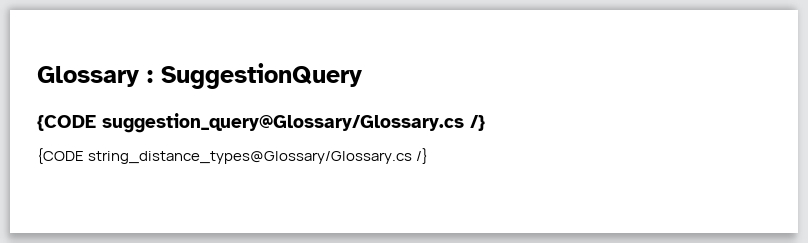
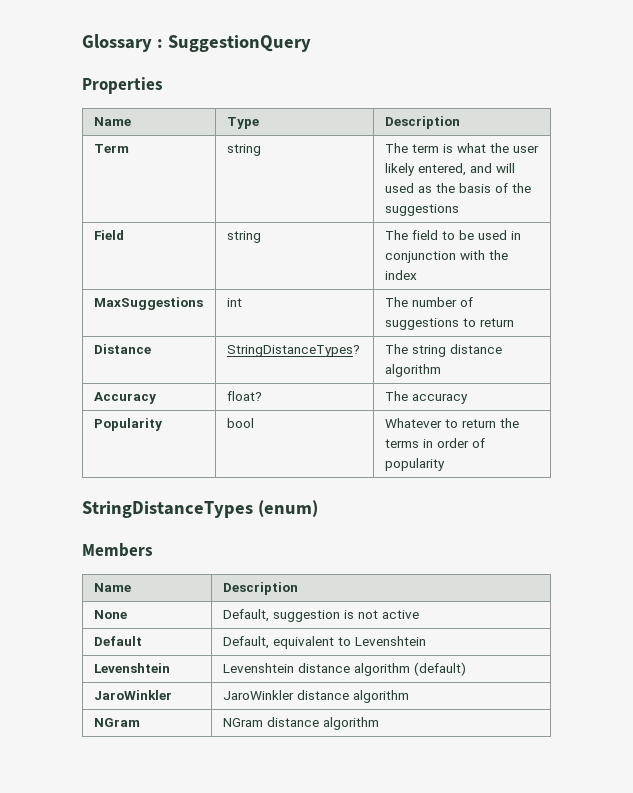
[37,113,485,133] [37,148,429,164] {CODE suggestion_query@Glossary/Glossary.cs /} // {CODE string_distance_types@Glossary/Glossary.cs /} -> [82,77,163,94] [93,117,131,126] [226,117,259,129] [384,116,460,129] [93,144,129,153] [226,144,261,156] [384,143,539,153] [384,163,515,176] [384,183,531,193] [384,204,459,216] [93,230,124,240] [226,231,261,243] [384,230,521,240] [384,250,508,263] [384,270,417,280] [93,297,203,310] [226,298,242,307] [384,297,473,307] [384,318,514,330] [93,344,151,354] [226,345,360,357] [384,344,502,357] [384,364,441,377] [93,392,156,404] [226,391,262,401] [384,391,468,404] [93,418,162,431] [226,418,254,428] [384,418,519,428] [384,438,485,448] [384,458,445,471] [82,500,318,518] [82,543,153,557] [93,583,131,592] [222,582,298,595] [93,610,127,619] [222,609,419,622] [93,636,142,646] [222,636,426,649] [93,663,170,673] [222,662,466,676] [93,690,172,700] [222,690,409,703] [93,718,140,727] [222,717,379,730] Properties // Name | Type | Description // Term | string | The term is what the user likely entered, and will used as the basis of the suggestions // Field | string | The field to be used in conjunction with the index // MaxSuggestions | int | The number of suggestions to return // Distance | StringDistanceTypes? | The string distance algorithm // Accuracy | float? | The accuracy // Popularity | bool | Whatever to return the terms in order of popularity // StringDistanceTypes (enum) // Members // Name | Description // None | Default, suggestion is not active // Default | Default, equivalent to Levenshtein // Levenshtein | Levenshtein distance algorithm (default) // JaroWinkler | JaroWinkler distance algorithm // NGram | NGram distance algorithm

